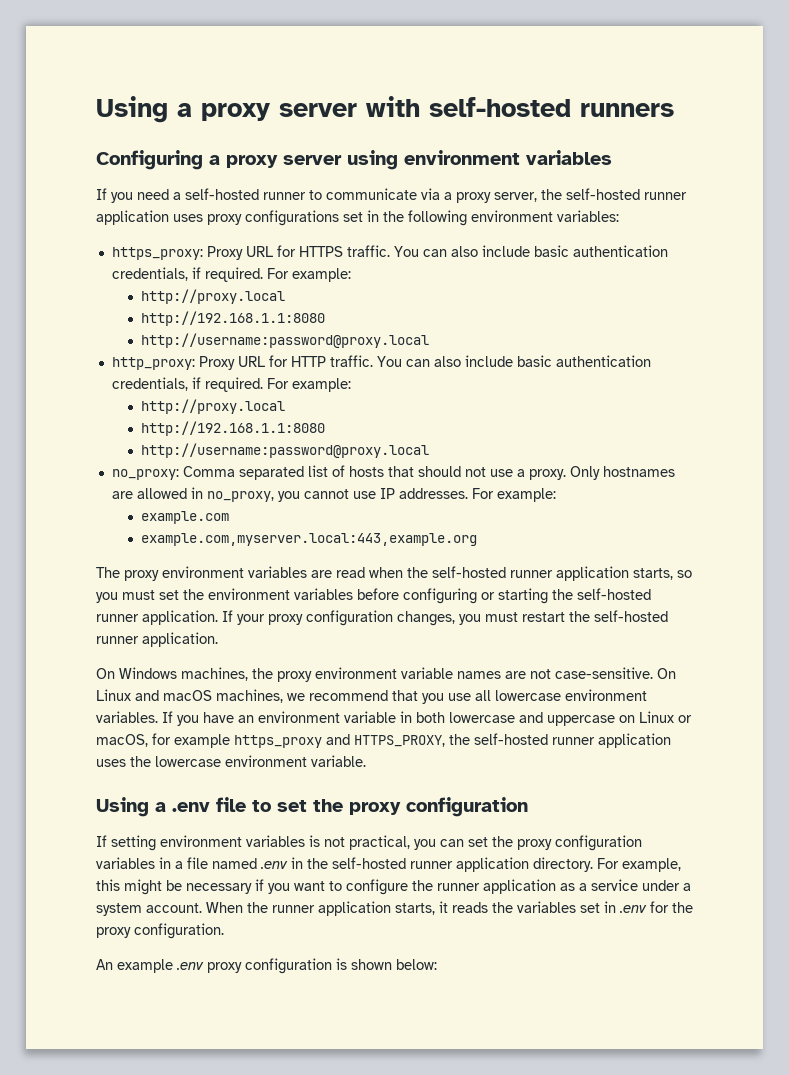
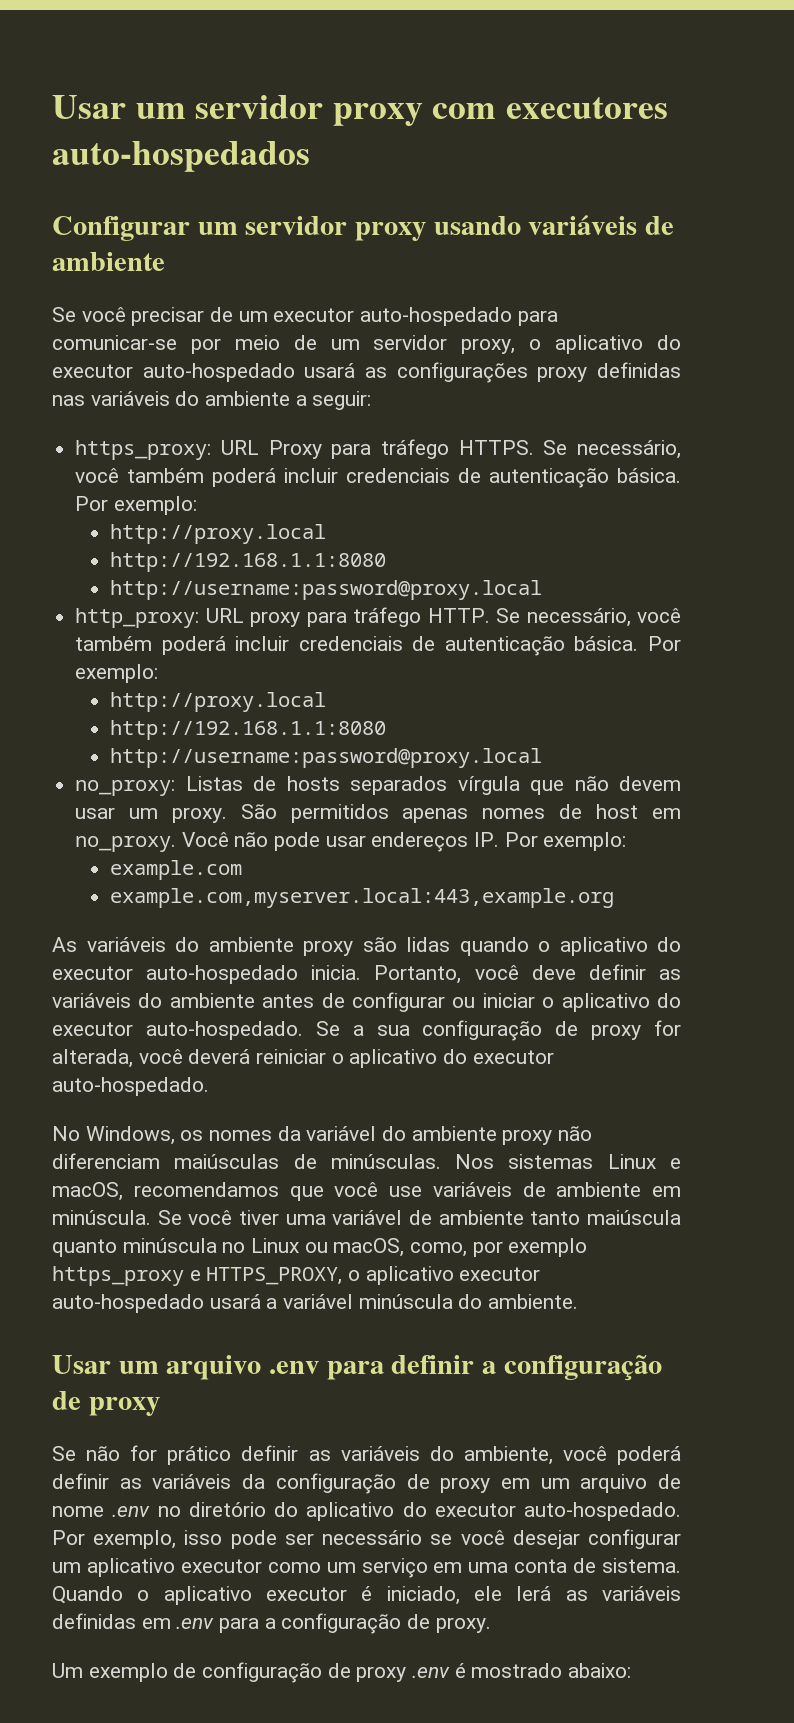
[96,96,674,123] [96,150,612,170] [96,188,687,203] [96,210,619,226] [111,245,668,260] [111,267,351,282] [140,289,285,304] [140,311,325,326] [140,333,429,348] [111,355,651,370] [111,377,351,392] [140,399,285,414] [140,421,325,436] [140,443,429,458] [111,465,675,480] [111,487,556,502] [140,511,229,524] [140,533,477,546] [96,566,692,581] [96,588,651,604] [96,610,668,626] [96,632,218,647] [96,667,676,682] [96,689,647,704] [96,711,692,726] [96,733,671,748] [96,755,366,767] [96,797,528,817] [96,835,642,851] [96,857,681,872] [96,879,691,895] [96,901,693,916] [96,923,224,939] [96,958,437,974] Using a proxy server with self-hosted runners // Configuring a proxy server using environment variables // If you need a self-hosted runner to communicate via a proxy server, the self-hosted runner application uses proxy configurations set in the following environment variables: // https_proxy: Proxy URL for HTTPS traffic. You can also include basic authentication credentials, if required. For example: // http://proxy.local // http://192.168.1.1:8080 // http://username:password@proxy.local // http_proxy: Proxy URL for HTTP traffic. You can also include basic authentication credentials, if required. For example: // http://proxy.local // http://192.168.1.1:8080 // http://username:password@proxy.local // no_proxy: Comma separated list of hosts that should not use a proxy. Only hostnames are allowed in no_proxy, you cannot use IP addresses. For example: // example.com // example.com,myserver.local:443,example.org // The proxy environment variables are read when the self-hosted runner application starts, so you must set the environment variables before configuring or starting the self-hosted runner application. If your proxy configuration changes, you must restart the self-hosted runner application. // On Windows machines, the proxy environment variable names are not case-sensitive. On Linux and macOS machines, we recommend that you use all lowercase environment variables. If you have an environment variable in both lowercase and uppercase on Linux or macOS, for example https_proxy and HTTPS_PROXY, the self-hosted runner application uses the lowercase environment variable. // Using a .env file to set the proxy configuration // If setting environment variables is not practical, you can set the proxy configuration variables in a file named .env in the self-hosted runner application directory. For example, this might be necessary if you want to configure the runner application as a service under a system account. When the runner application starts, it reads the variables set in .env for the proxy configuration. // An example .env proxy configuration is shown below: -> [52,95,668,127] [52,141,310,172] [52,215,675,241] [52,252,165,271] [52,307,558,326] [52,335,682,354] [52,362,682,383] [52,391,372,410] [75,439,681,460] [75,468,681,488] [75,496,197,515] [109,524,326,544] [109,552,386,572] [109,580,542,600] [75,607,681,628] [75,636,681,656] [75,664,159,683] [109,692,326,712] [109,720,386,740] [109,748,542,768] [75,776,681,796] [75,804,681,823] [75,832,627,852] [109,860,242,880] [109,888,614,908] [52,937,681,956] [52,964,681,984] [52,992,681,1012] [52,1020,681,1041] [52,1049,554,1068] [52,1077,209,1096] [52,1126,593,1145] [52,1153,681,1169] [52,1182,681,1201] [52,1210,681,1225] [52,1238,588,1257] [52,1266,541,1286] [52,1294,579,1313] [52,1355,662,1381] [52,1391,160,1416] [52,1445,682,1465] [52,1473,681,1494] [52,1502,681,1521] [52,1529,681,1549] [52,1558,681,1578] [52,1586,681,1605] [52,1613,491,1634] [52,1662,632,1683] Usar um servidor proxy com executores auto-hospedados // Configurar um servidor proxy usando variáveis de ambiente // Se você precisar de um executor auto-hospedado para comunicar-se por meio de um servidor proxy, o aplicativo do executor auto-hospedado usará as configurações proxy definidas nas variáveis do ambiente a seguir: // https_proxy: URL Proxy para tráfego HTTPS. Se necessário, você também poderá incluir credenciais de autenticação básica. Por exemplo: // http://proxy.local // http://192.168.1.1:8080 // http://username:password@proxy.local // http_proxy: URL proxy para tráfego HTTP. Se necessário, você também poderá incluir credenciais de autenticação básica. Por exemplo: // http://proxy.local // http://192.168.1.1:8080 // http://username:password@proxy.local // no_proxy: Listas de hosts separados vírgula que não devem usar um proxy. São permitidos apenas nomes de host em no_proxy. Você não pode usar endereços IP. Por exemplo: // example.com // example.com,myserver.local:443,example.org // As variáveis do ambiente proxy são lidas quando o aplicativo do executor auto-hospedado inicia. Portanto, você deve definir as variáveis do ambiente antes de configurar ou iniciar o aplicativo do executor auto-hospedado. Se a sua configuração de proxy for alterada, você deverá reiniciar o aplicativo do executor auto-hospedado. // No Windows, os nomes da variável do ambiente proxy não diferenciam maiúsculas de minúsculas. Nos sistemas Linux e macOS, recomendamos que você use variáveis de ambiente em minúscula. Se você tiver uma variável de ambiente tanto maiúscula quanto minúscula no Linux ou macOS, como, por exemplo https_proxy e HTTPS_PROXY, o aplicativo executor auto-hospedado usará a variável minúscula do ambiente. // Usar um arquivo .env para definir a configuração de proxy // Se não for prático definir as variáveis do ambiente, você poderá definir as variáveis da configuração de proxy em um arquivo de nome .env no diretório do aplicativo do executor auto-hospedado. Por exemplo, isso pode ser necessário se você desejar configurar um aplicativo executor como um serviço em uma conta de sistema. Quando o aplicativo executor é iniciado, ele lerá as variáveis definidas em .env para a configuração de proxy. // Um exemplo de configuração de proxy .env é mostrado abaixo:

